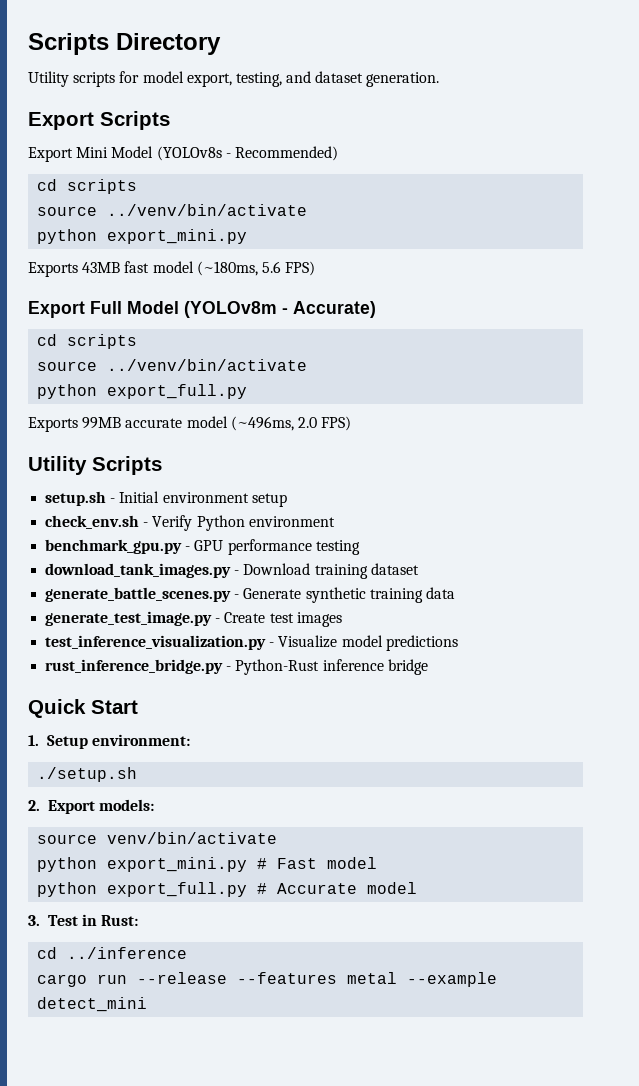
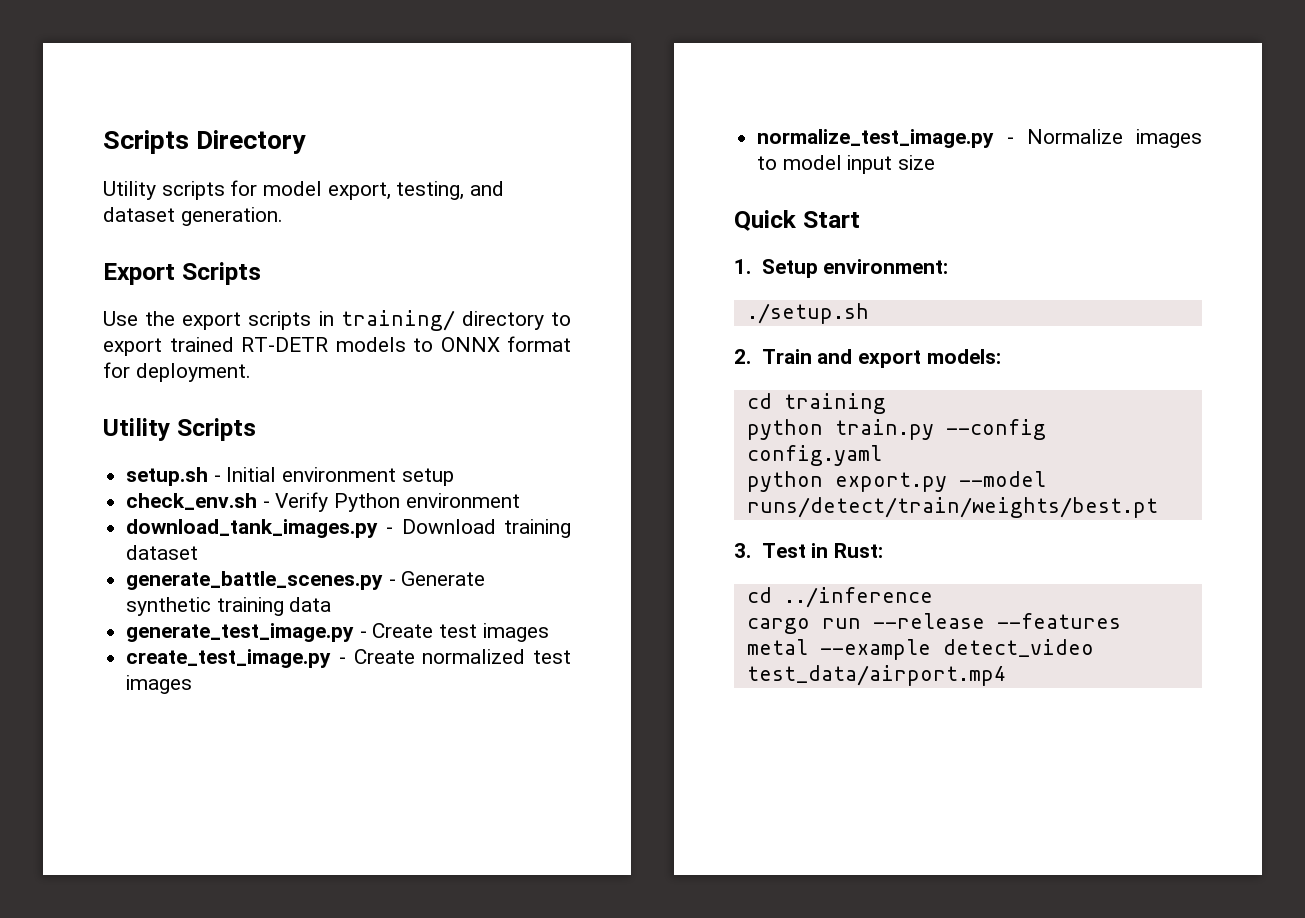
[28,146,338,162] [37,179,138,194] [37,204,308,216] [37,229,248,244] [28,261,316,277] [28,301,376,318] [37,334,138,349] [37,359,308,371] [37,384,248,399] [28,416,352,432] Export Mini Model (YOLOv8s - Recommended) // cd scripts // source ../venv/bin/activate // python export_mini.py // Exports 43MB fast model (~180ms, 5.6 FPS) // Export Full Model (YOLOv8m - Accurate) // cd scripts // source ../venv/bin/activate // python export_full.py // Exports 99MB accurate model (~496ms, 2.0 FPS) -> [103,310,571,331] [103,336,571,356] [103,362,251,382] Use the export scripts in training/ directory to export trained RT-DETR models to ONNX format for deployment.
[45,539,360,555] // benchmark_gpu.py - GPU performance testing -> (520, 500) none
[45,635,458,651] [45,659,428,675] test_inference_visualization.py - Visualize model predictions // rust_inference_bridge.py - Python-Rust inference bridge -> [126,649,571,668] [126,675,193,694] [757,129,1202,148] [757,155,936,174] create_test_image.py - Create normalized test images // normalize_test_image.py - Normalize images to model input size
[47,800,95,814] Export -> [761,349,921,368] Train and export
[37,832,278,844] [37,857,378,872] [37,882,418,897] source venv/bin/activate // python export_mini.py # Fast model // python export_full.py # Accurate model -> [746,393,886,414] [746,419,1046,440] [746,445,882,466] [746,471,1046,492] [746,497,1158,518] cd training // python train.py --config config.yaml // python export.py --model runs/detect/train/weights/best.pt
[37,997,148,1012] detect_mini -> [942,639,1094,657] [746,665,1006,686] detect_video test_data/airport.mp4

